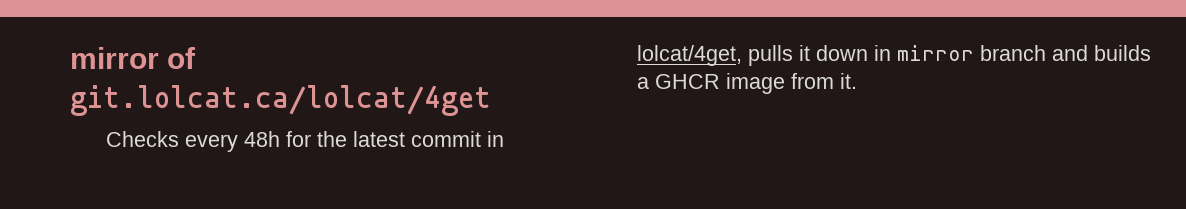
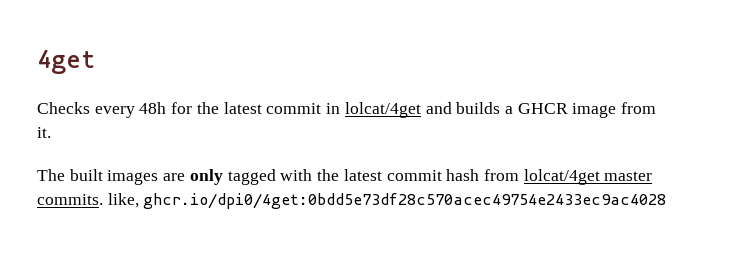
[70,47,197,69] [70,85,491,116] mirror of git.lolcat.ca/lolcat/4get -> [37,50,96,74] 4get
[637,45,1046,66] lolcat/4get, pulls it down in mirror branch -> [344,102,421,118] lolcat/4get
(857, 81) none -> [37,169,653,185] [37,193,667,209] // The built images are only tagged with the latest commit hash from lolcat/4get master commits. like, ghcr.io/dpi0/4get:0bdd5e73df28c570acec49754e2433ec9ac4028

